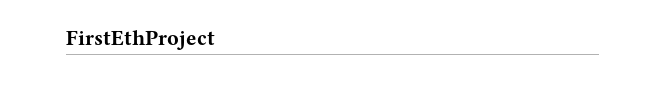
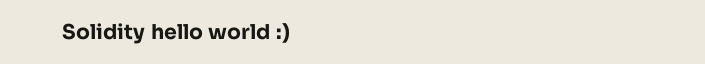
[66,30,215,50] FirstEthProject -> [62,23,290,44] Solidity hello world :)

